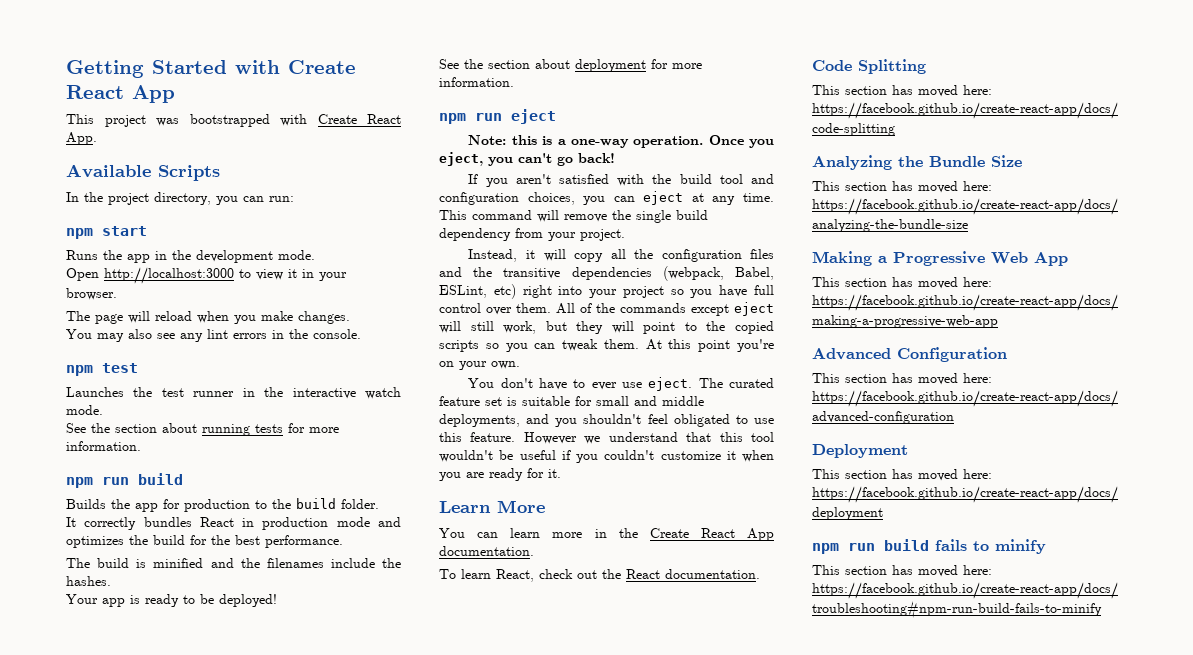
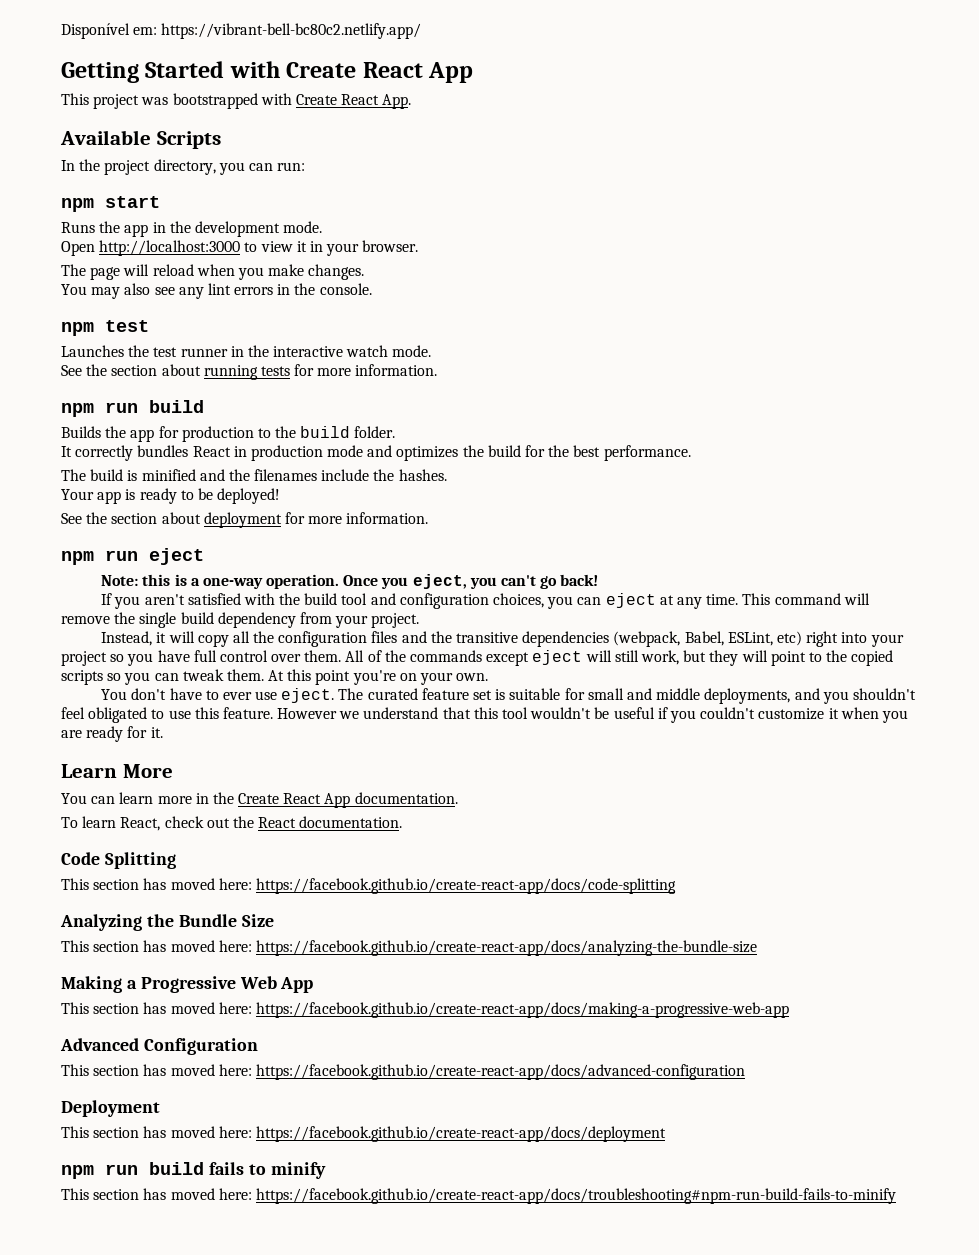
(66, 69) none -> [61,23,422,39] Disponível em: https://vibrant-bell-bc80c2.netlify.app/ //

